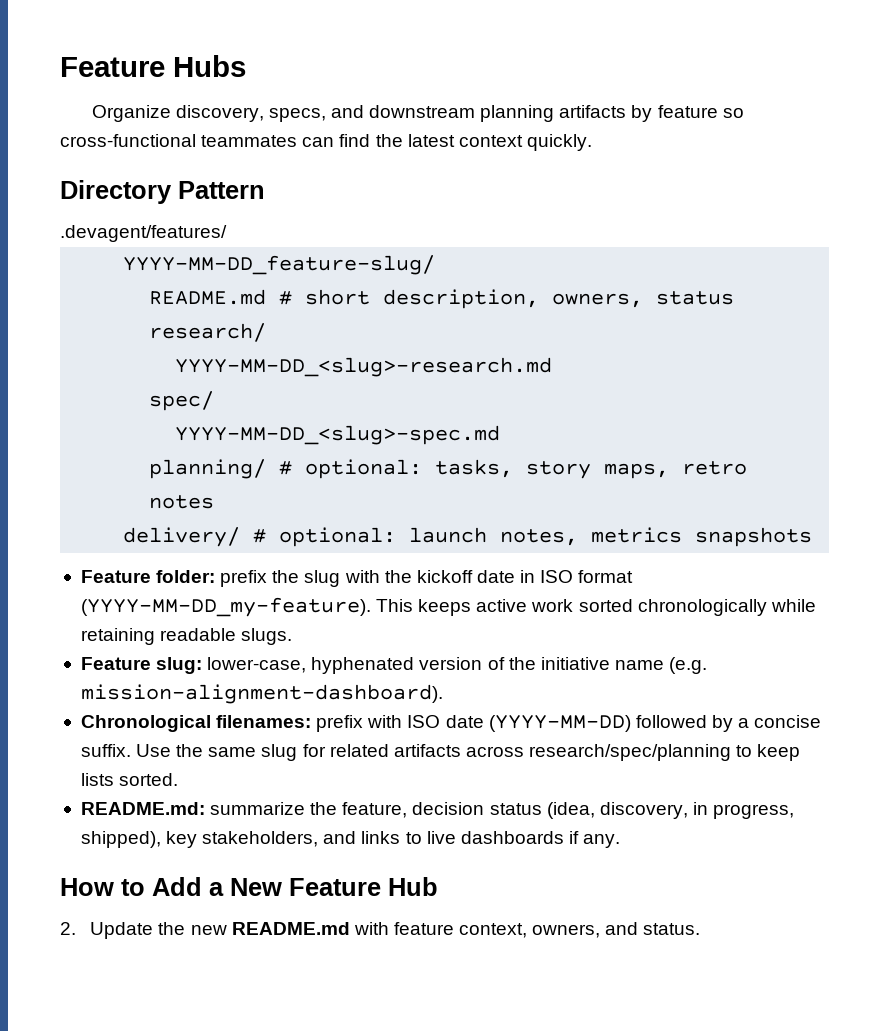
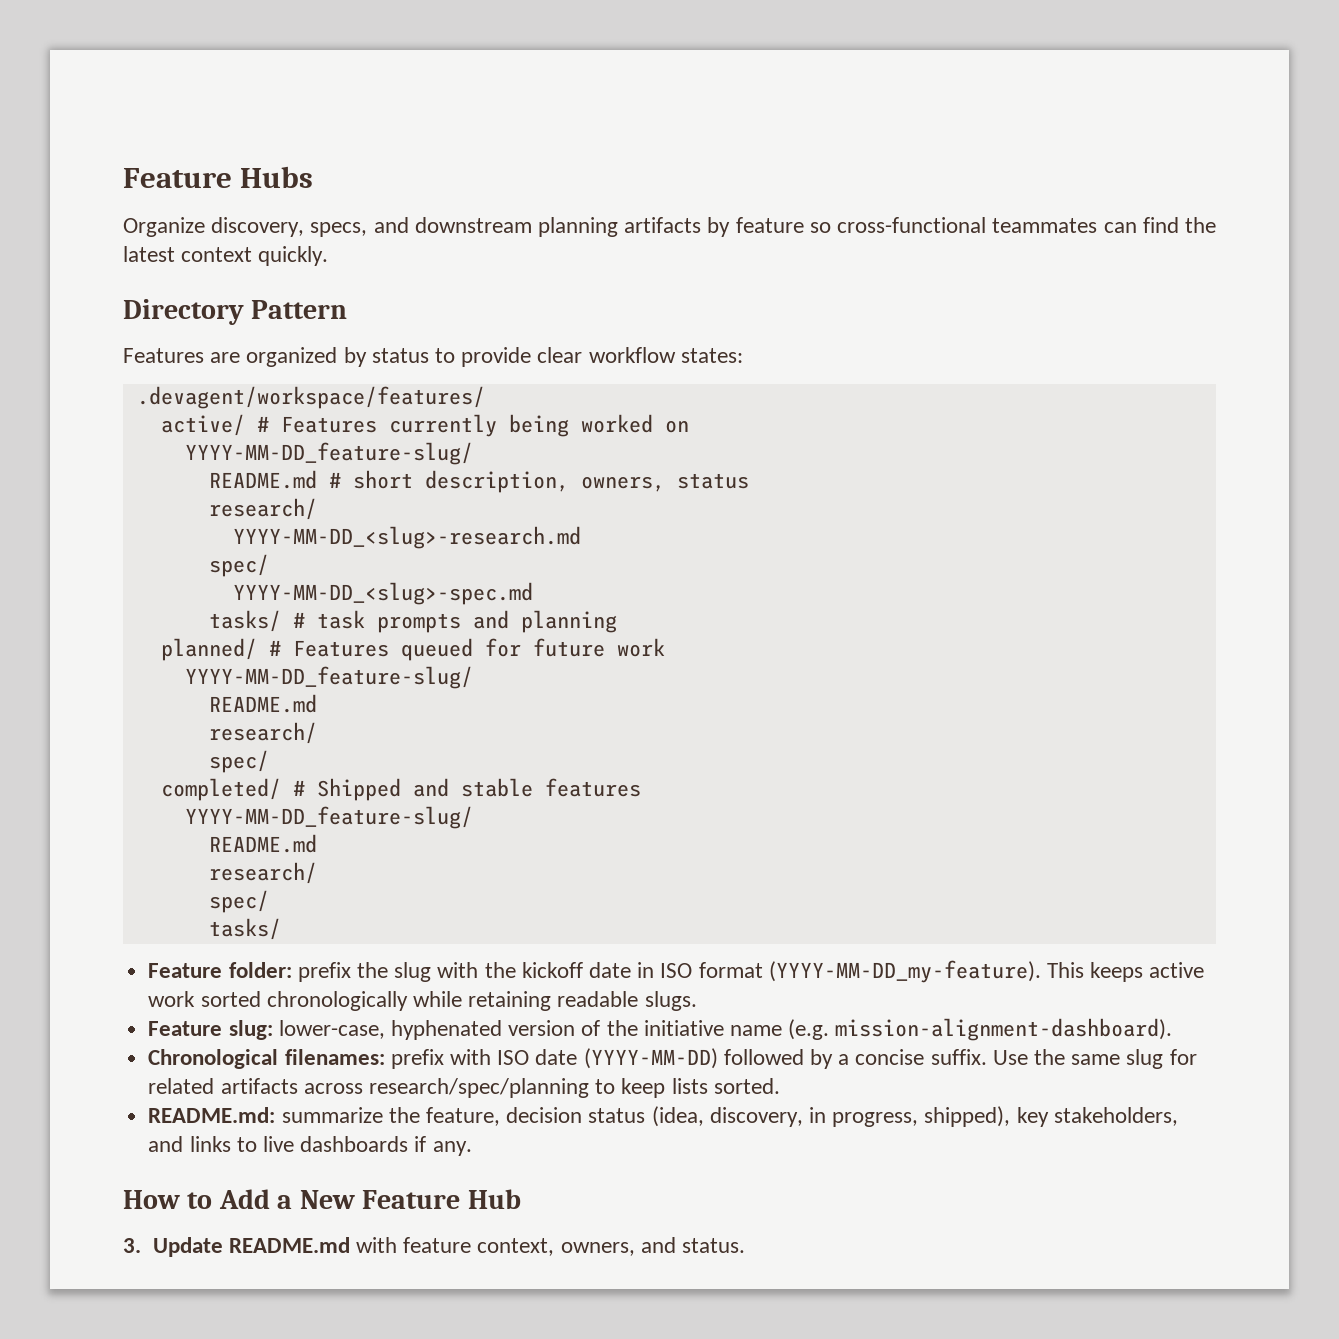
[60,225,227,242] .devagent/features/ -> [123,347,743,367] [136,386,485,409] [160,414,689,437] Features are organized by status to provide clear workflow states: // .devagent/workspace/features/ // active/ # Features currently being worked on
[149,459,748,479] [149,495,215,509] [123,527,813,547] planning/ # optional: tasks, story maps, retro notes // delivery/ # optional: launch notes, metrics snapshots -> [208,610,617,633] [160,638,665,661] [184,666,473,689] [208,694,317,713] [208,722,317,744] [208,750,269,773] [160,778,641,801] [184,806,473,829] [208,834,317,853] [208,862,317,884] [208,890,269,913] [208,918,281,940] tasks/ # task prompts and planning // planned/ # Features queued for future work // YYYY-MM-DD_feature-slug/ // README.md // research/ // spec/ // completed/ # Shipped and stable features // YYYY-MM-DD_feature-slug/ // README.md // research/ // spec/ // tasks/
[60,922,227,939] 2. Update the new -> [123,1237,223,1257] 3. Update

